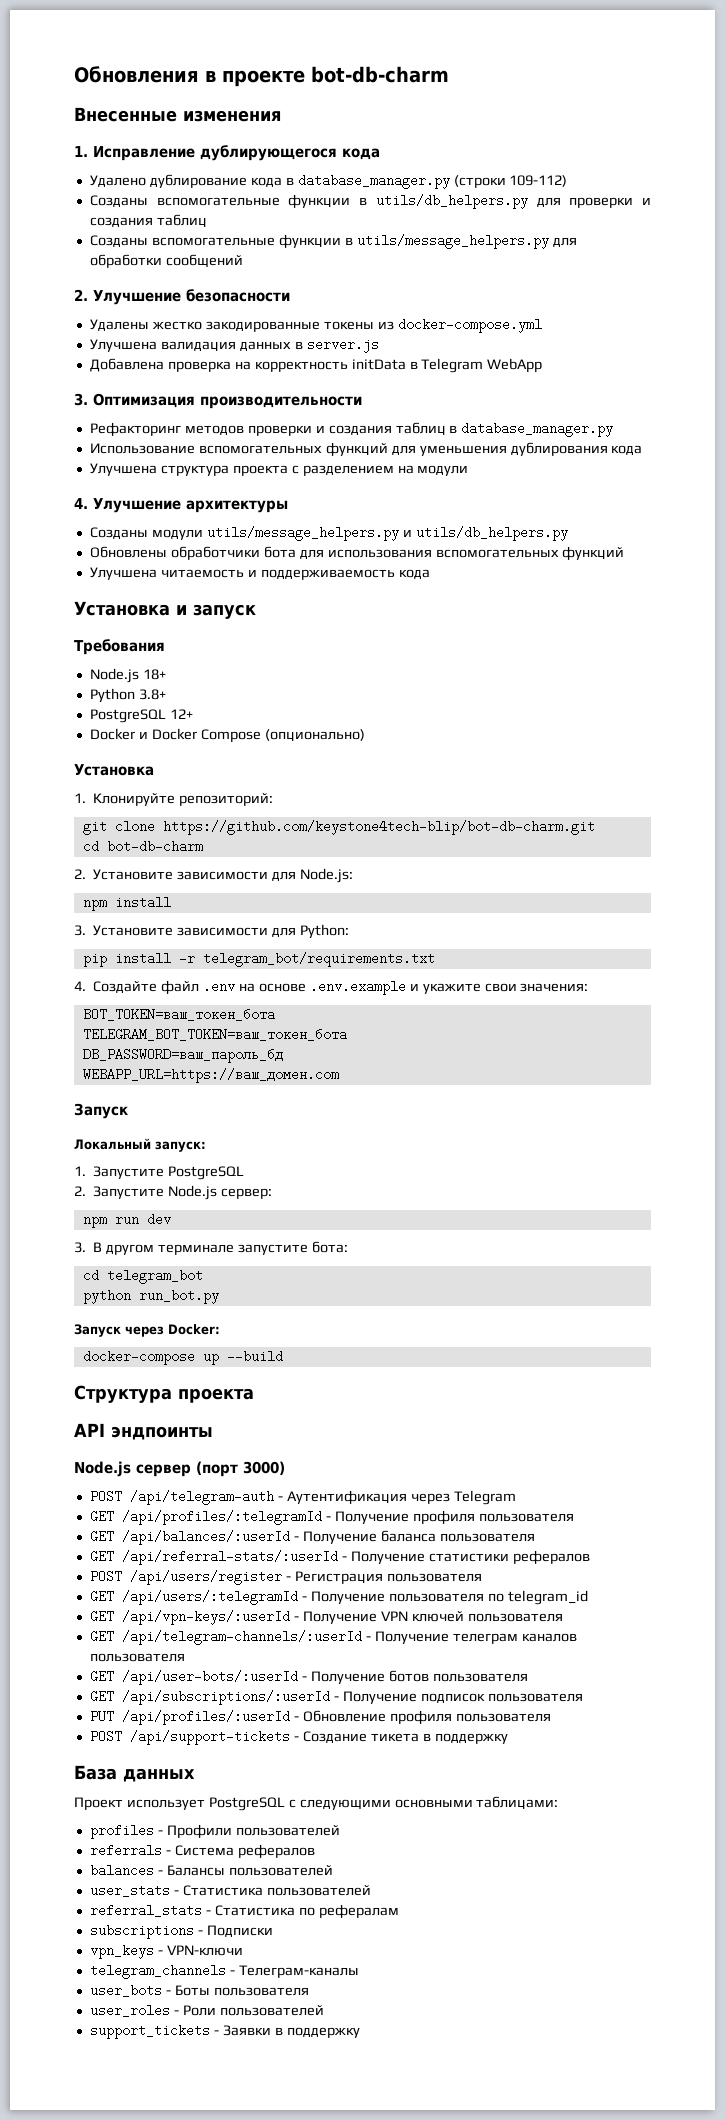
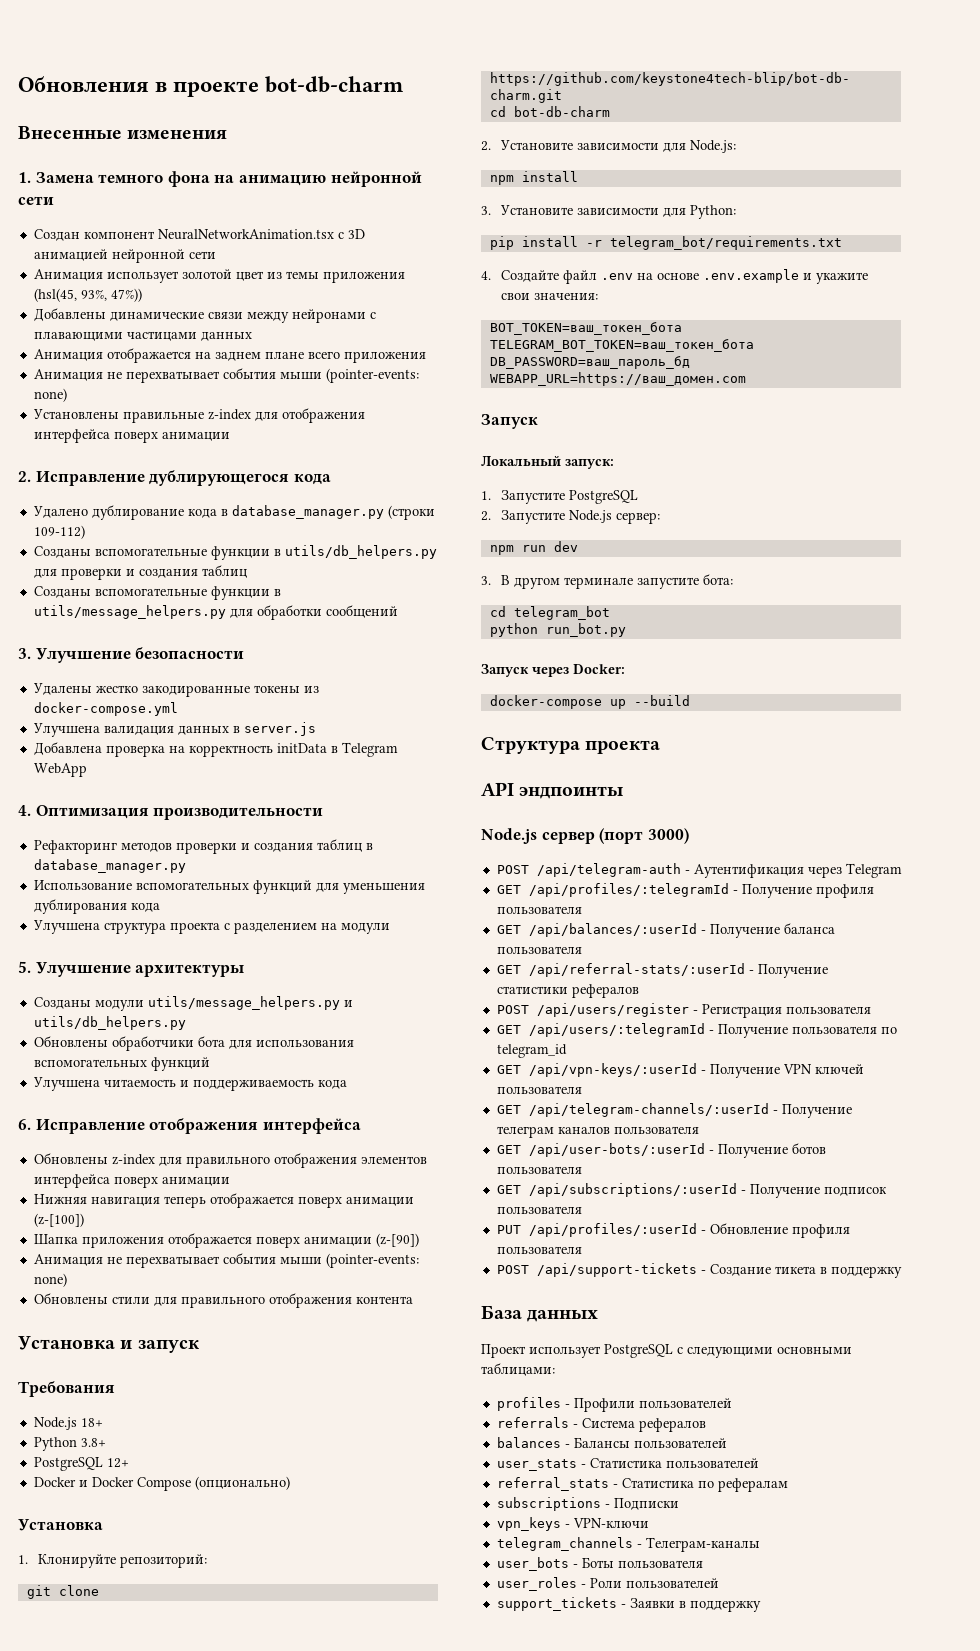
(88, 151) none -> [35,171,422,187] [18,196,54,205] [33,229,365,241] [33,249,216,263] [33,269,405,283] [33,288,142,302] [33,308,376,323] [33,331,252,341] [33,348,426,363] [33,368,419,383] [33,388,67,402] [32,408,365,423] [33,429,230,443] [18,471,31,482] Замена темного фона на анимацию нейронной сети // Создан компонент NeuralNetworkAnimation.tsx с 3D анимацией нейронной сети // Анимация использует золотой цвет из темы приложения (hsl(45, 93%, 47%)) // Добавлены динамические связи между нейронами с плавающими частицами данных // Анимация отображается на заднем плане всего приложения // Анимация не перехватывает события мыши (pointer-events: none) // Установлены правильные z-index для отображения интерфейса поверх анимации // 2.
[74,289,88,301] 2. -> [18,648,31,659] 3.
[74,393,88,406] 3. -> [18,805,31,816] 4.
[74,498,88,509] 4. -> [18,961,31,973] 5.
(430, 574) none -> [18,1118,361,1134] [33,1153,427,1168] [33,1174,230,1188] [33,1193,414,1208] [33,1213,84,1227] [33,1233,419,1248] [33,1253,419,1268] [33,1273,67,1287] [33,1293,413,1308] // 6. Исправление отображения интерфейса // Обновлены z-index для правильного отображения элементов интерфейса поверх анимации // Нижняя навигация теперь отображается поверх анимации (z-[100]) // Шапка приложения отображается поверх анимации (z-[90]) // Анимация не перехватывает события мыши (pointer-events: none) // Обновлены стили для правильного отображения контента

